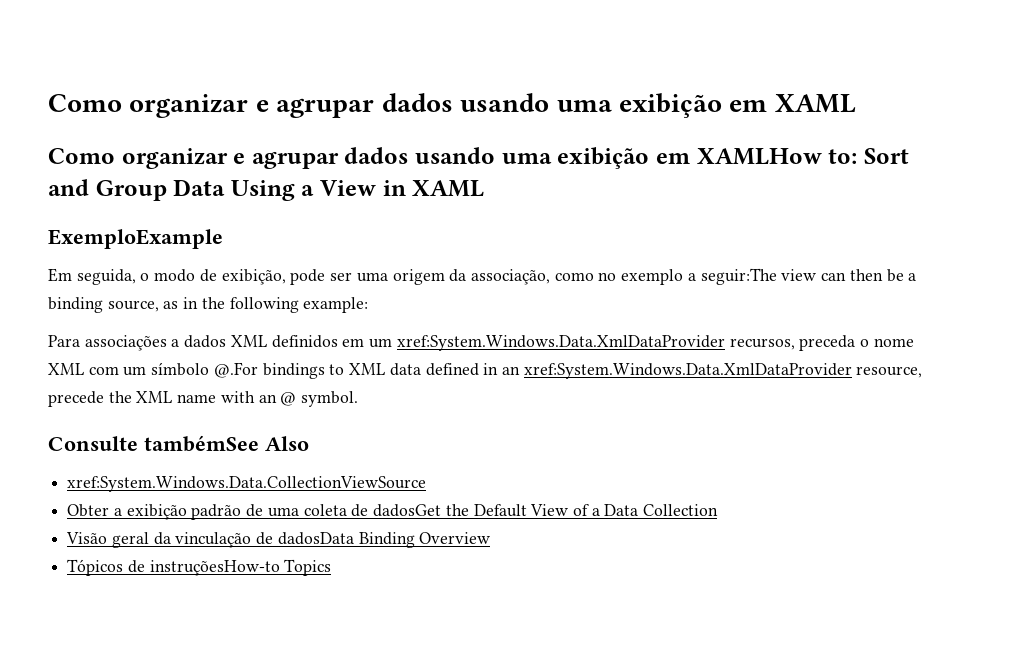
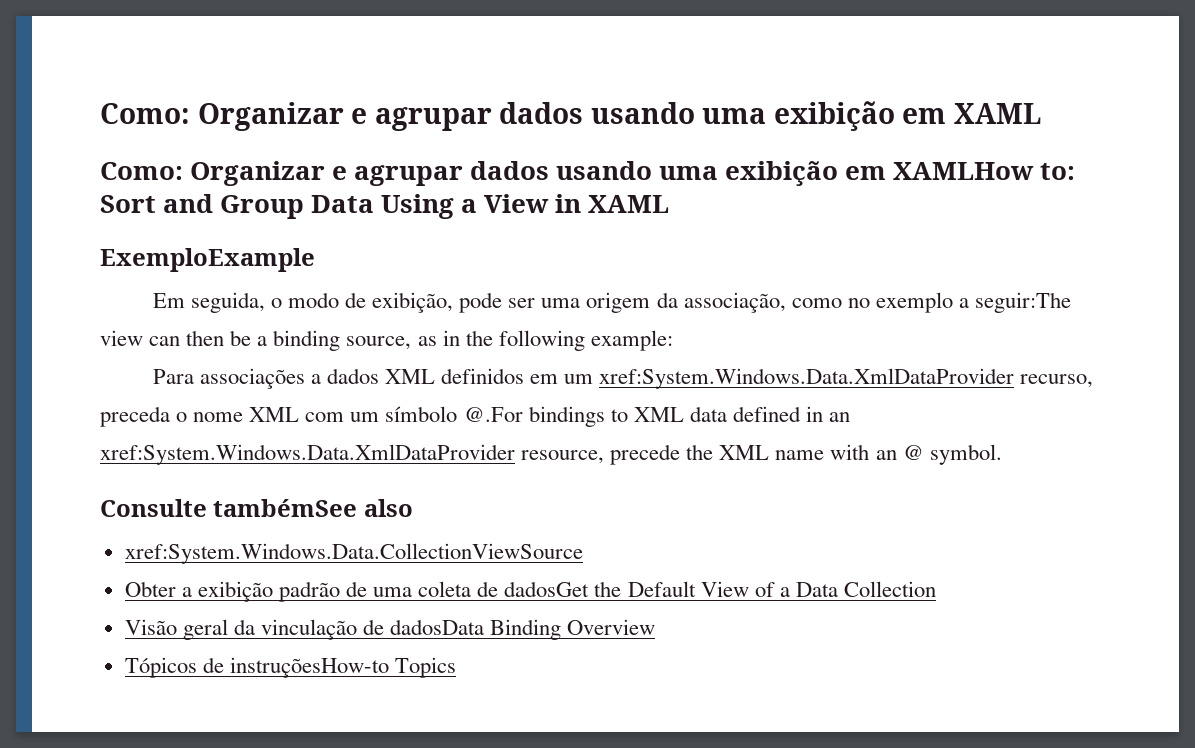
[48,94,249,118] Como organizar -> [100,102,344,131] Como: Organizar
[48,148,228,169] Como organizar -> [100,161,326,186] Como: Organizar
[729,338,795,350] recursos, -> [1020,374,1094,388] recurso,
[265,436,309,451] Also -> [363,499,413,517] also

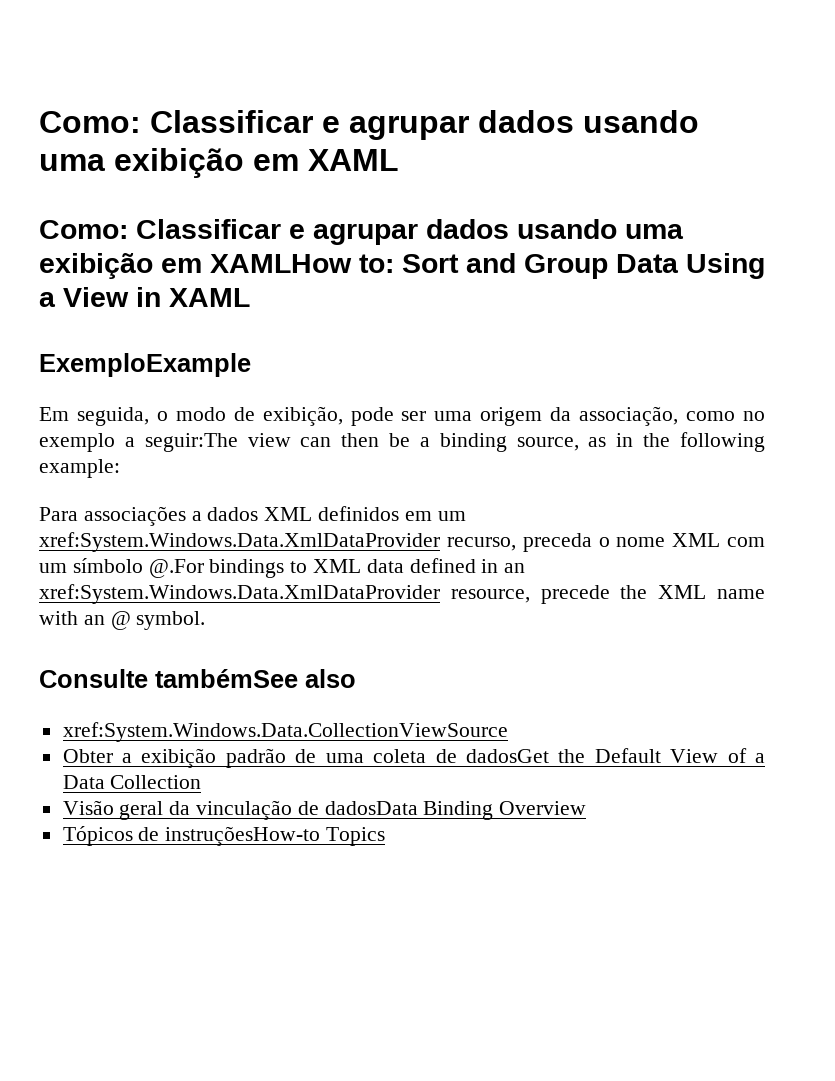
[100,102,344,131] Como: Organizar -> [39,110,313,133] Como: Classificar
[190,161,326,186] Organizar -> [136,219,281,239] Classificar

